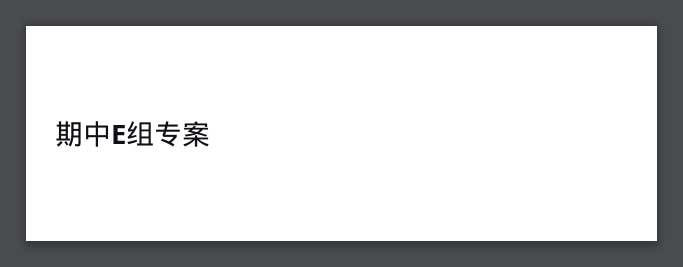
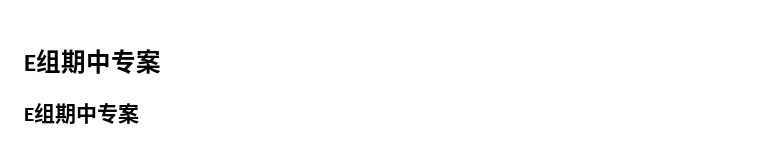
[55,121,154,147] 期中E组 -> [24,49,161,74] [24,103,97,125] E组期中专案 // E组期中

